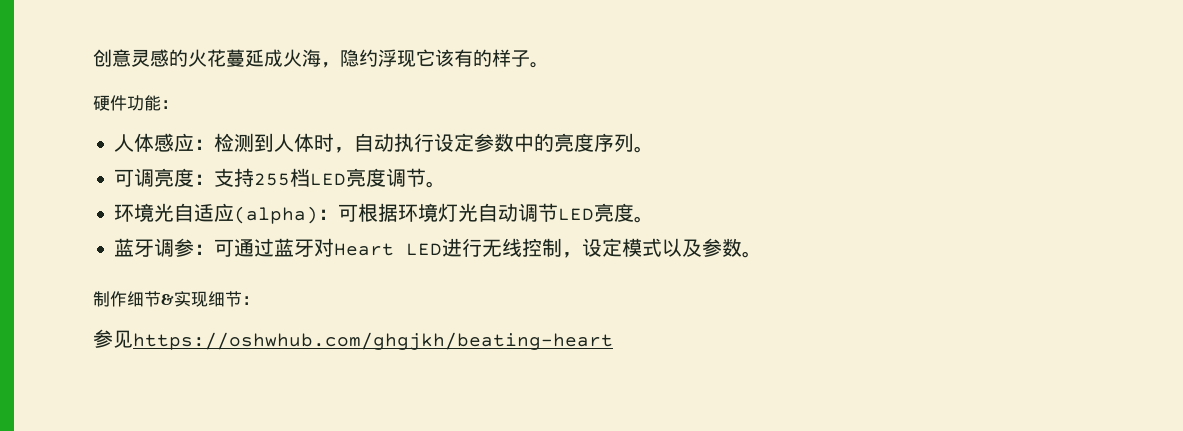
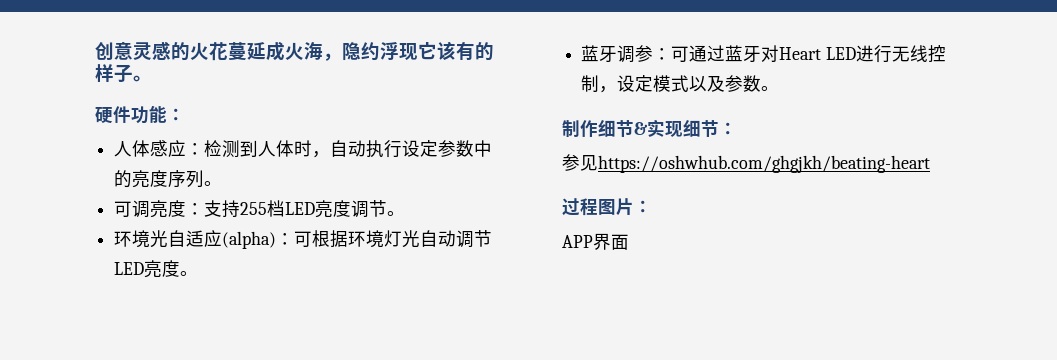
(613, 341) none -> [562,198,652,216] [562,233,629,250] // 过程图片： // APP界面

